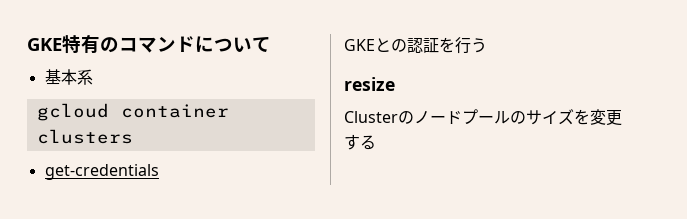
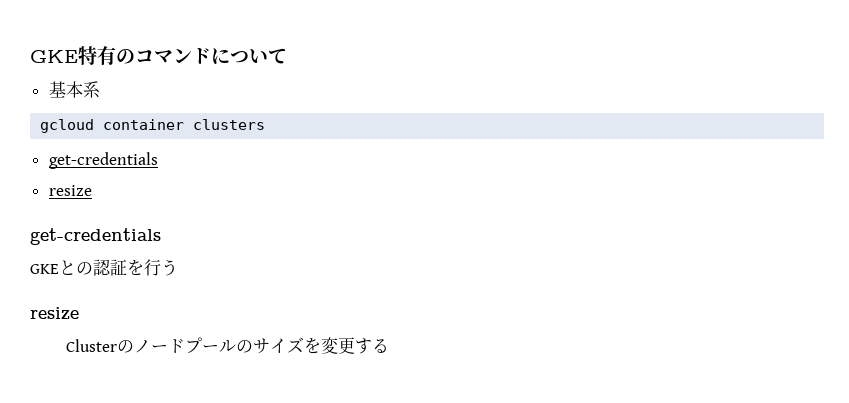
(159, 172) none -> [48,185,92,196] [30,228,161,245] // resize // get-credentials

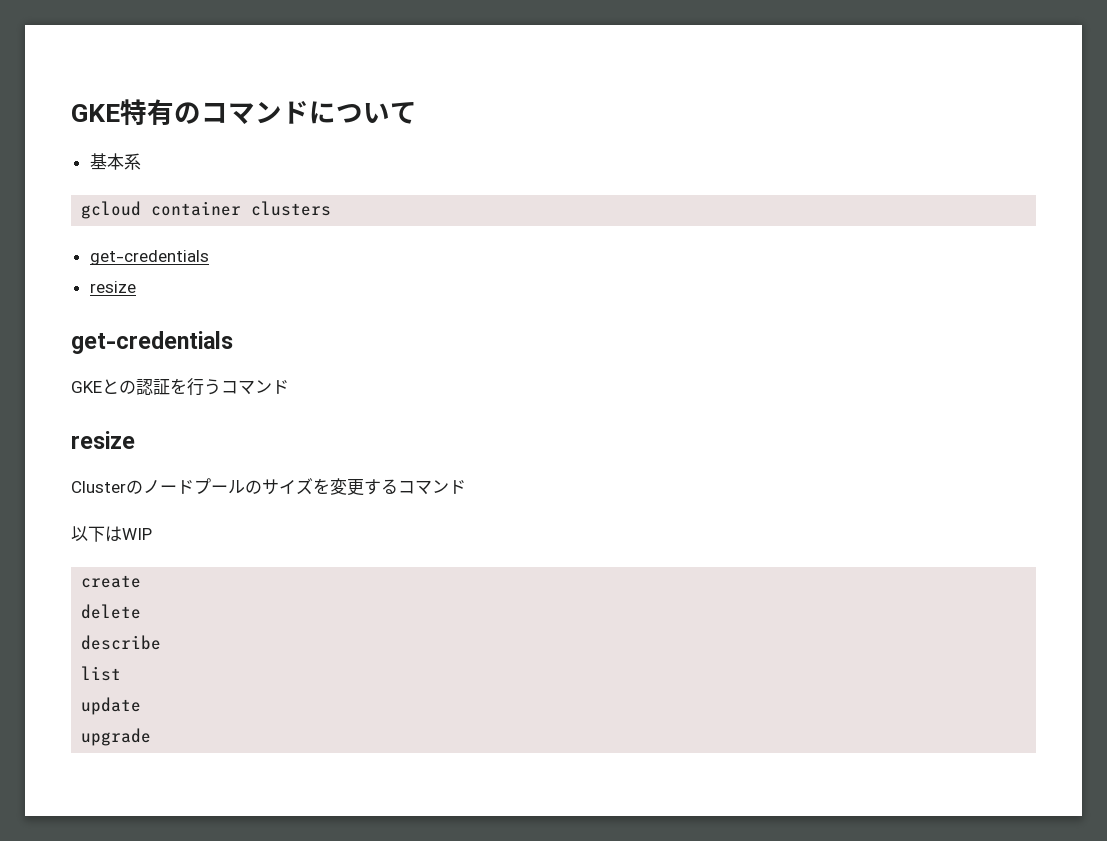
(178, 267) none -> [221,380,289,395] コマンド
(390, 345) none -> [398,480,466,495] [71,526,152,542] [81,575,142,588] [81,604,142,619] [81,635,162,650] [81,666,122,681] [81,697,142,715] [81,728,152,746] コマンド // 以下はWIP // create // delete // describe // list // update // upgrade

